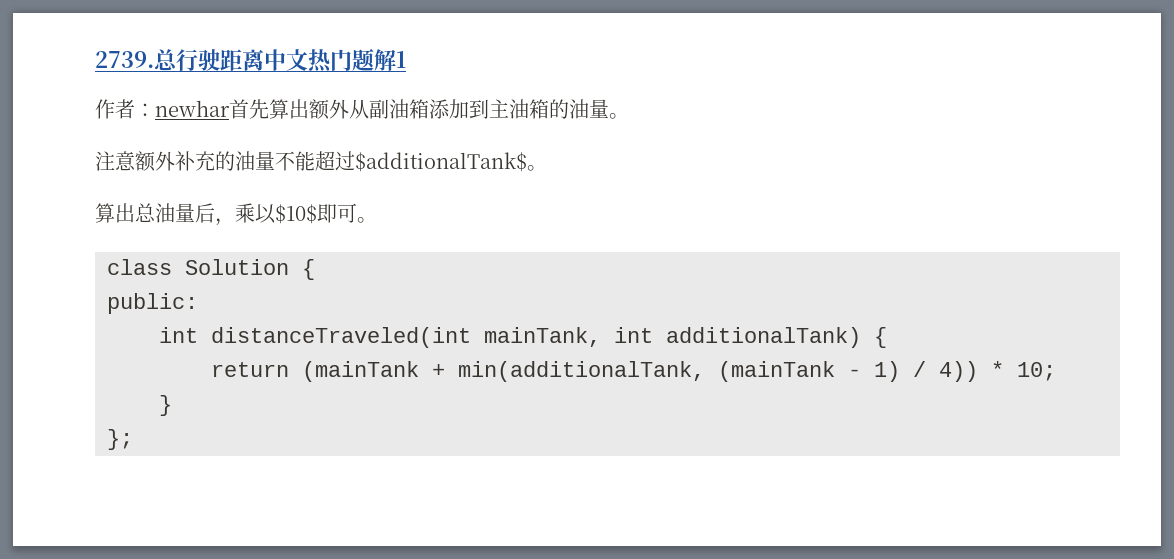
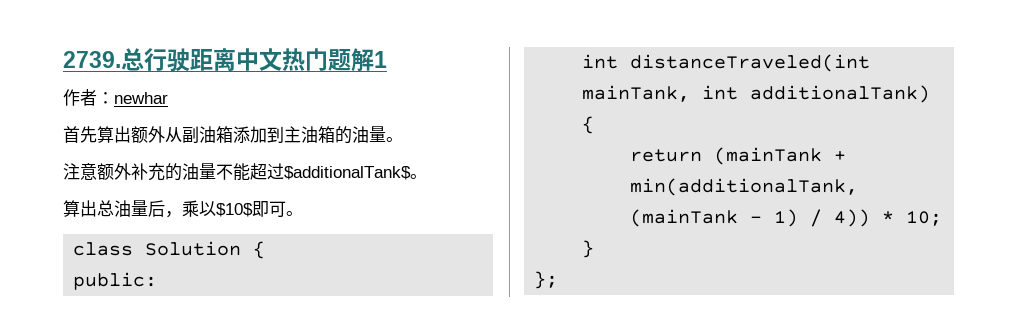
(230, 108) none -> (168, 98) //

